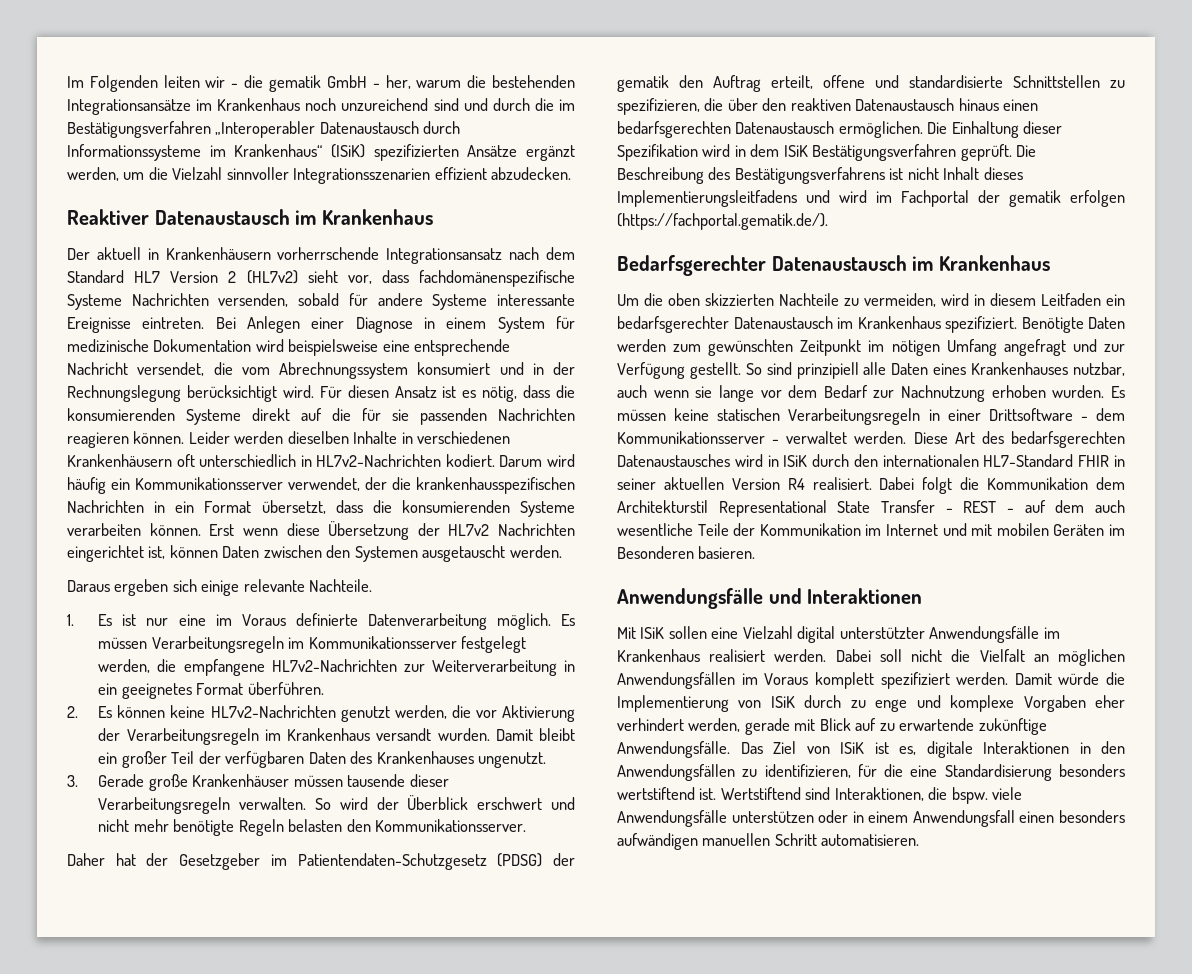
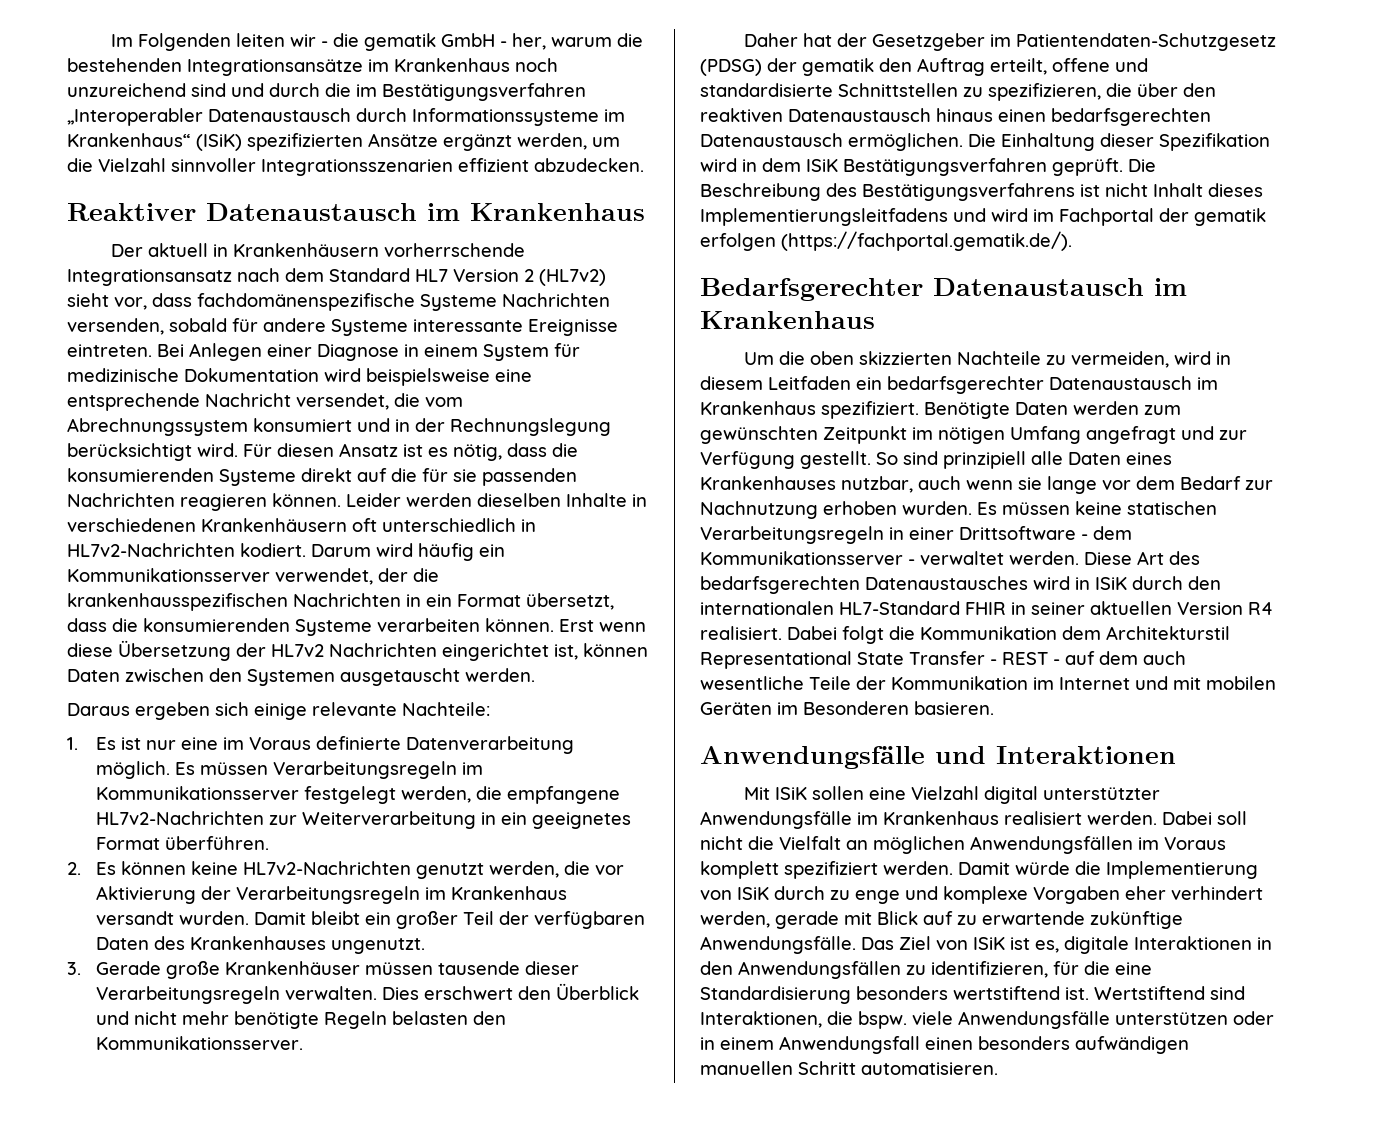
[309,579,373,592] Nachteile. -> [402,702,490,716] Nachteile:
[314,795,543,810] So wird der Überblick erschwert -> [382,983,640,1000] Dies erschwert den Überblick

